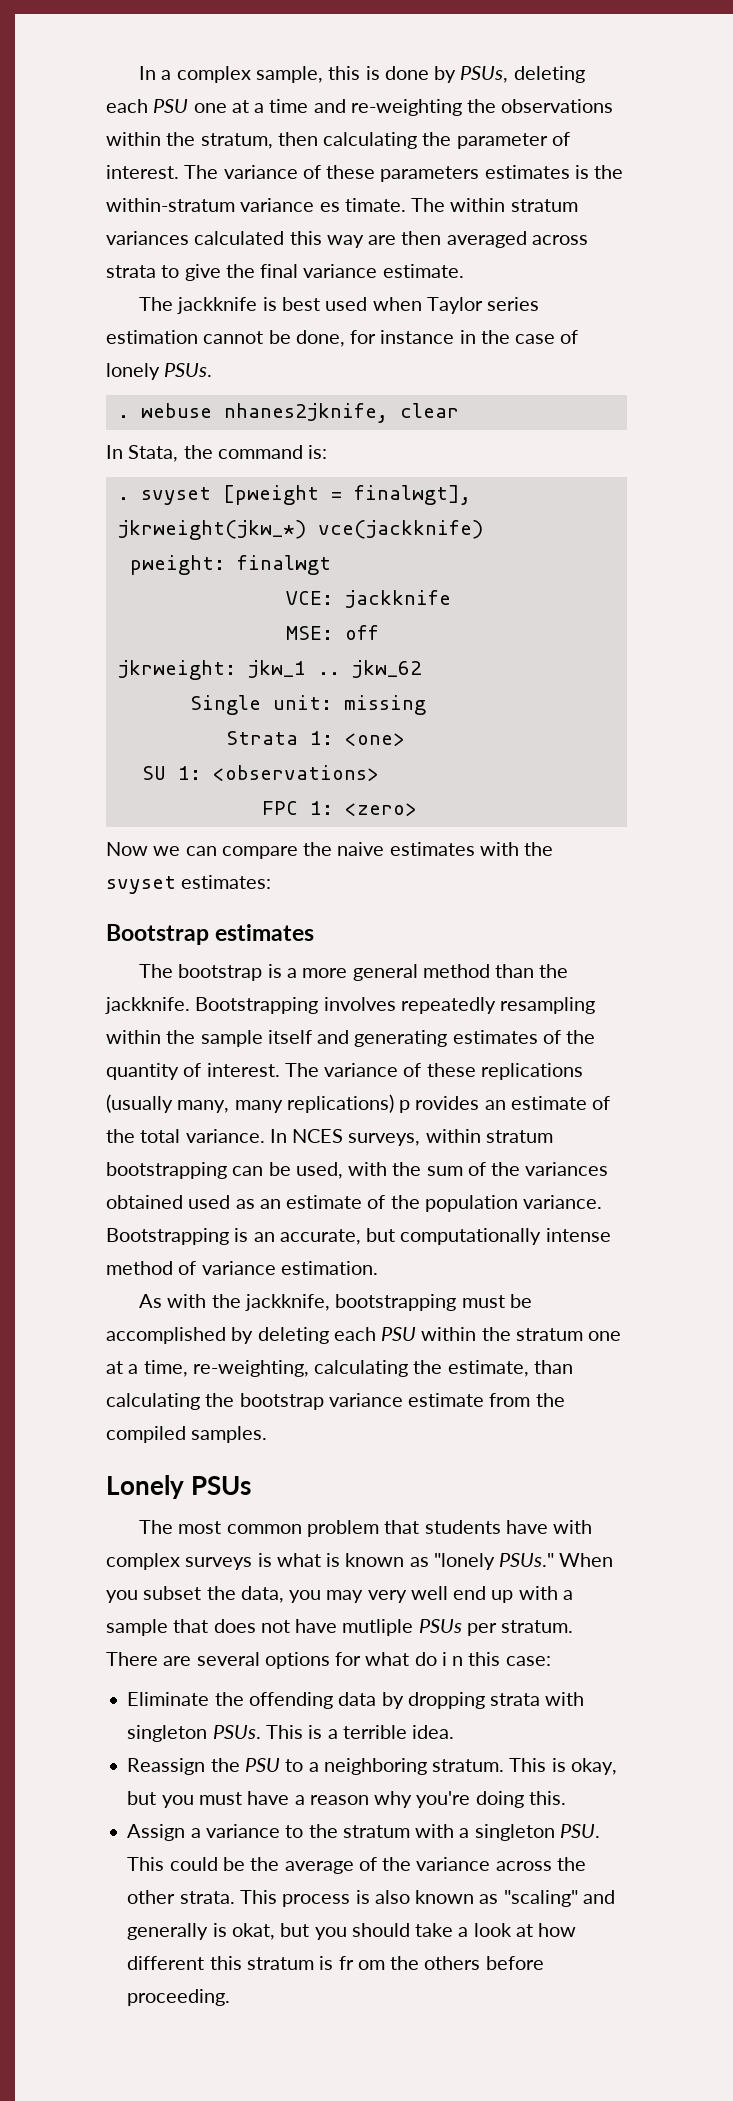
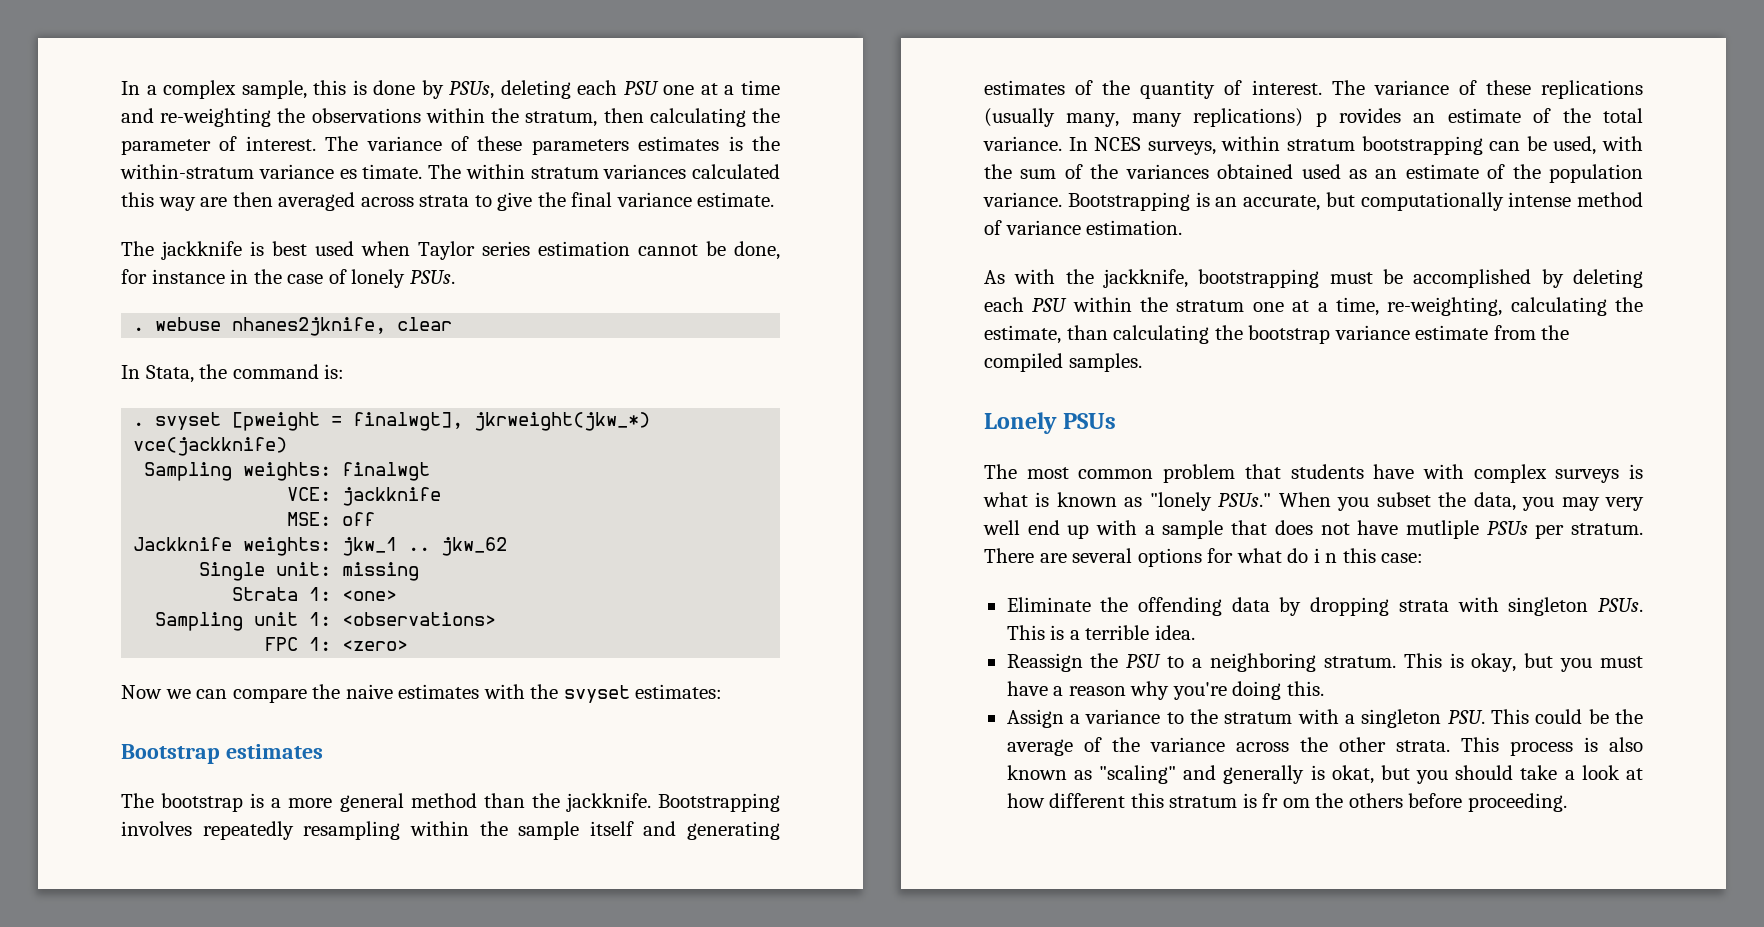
[129,555,225,575] pweight: -> [144,462,332,481] Sampling weights:
[117,660,236,680] jkrweight: -> [133,537,332,556] Jackknife weights:
[141,766,166,780] SU -> [155,612,299,631] Sampling unit

